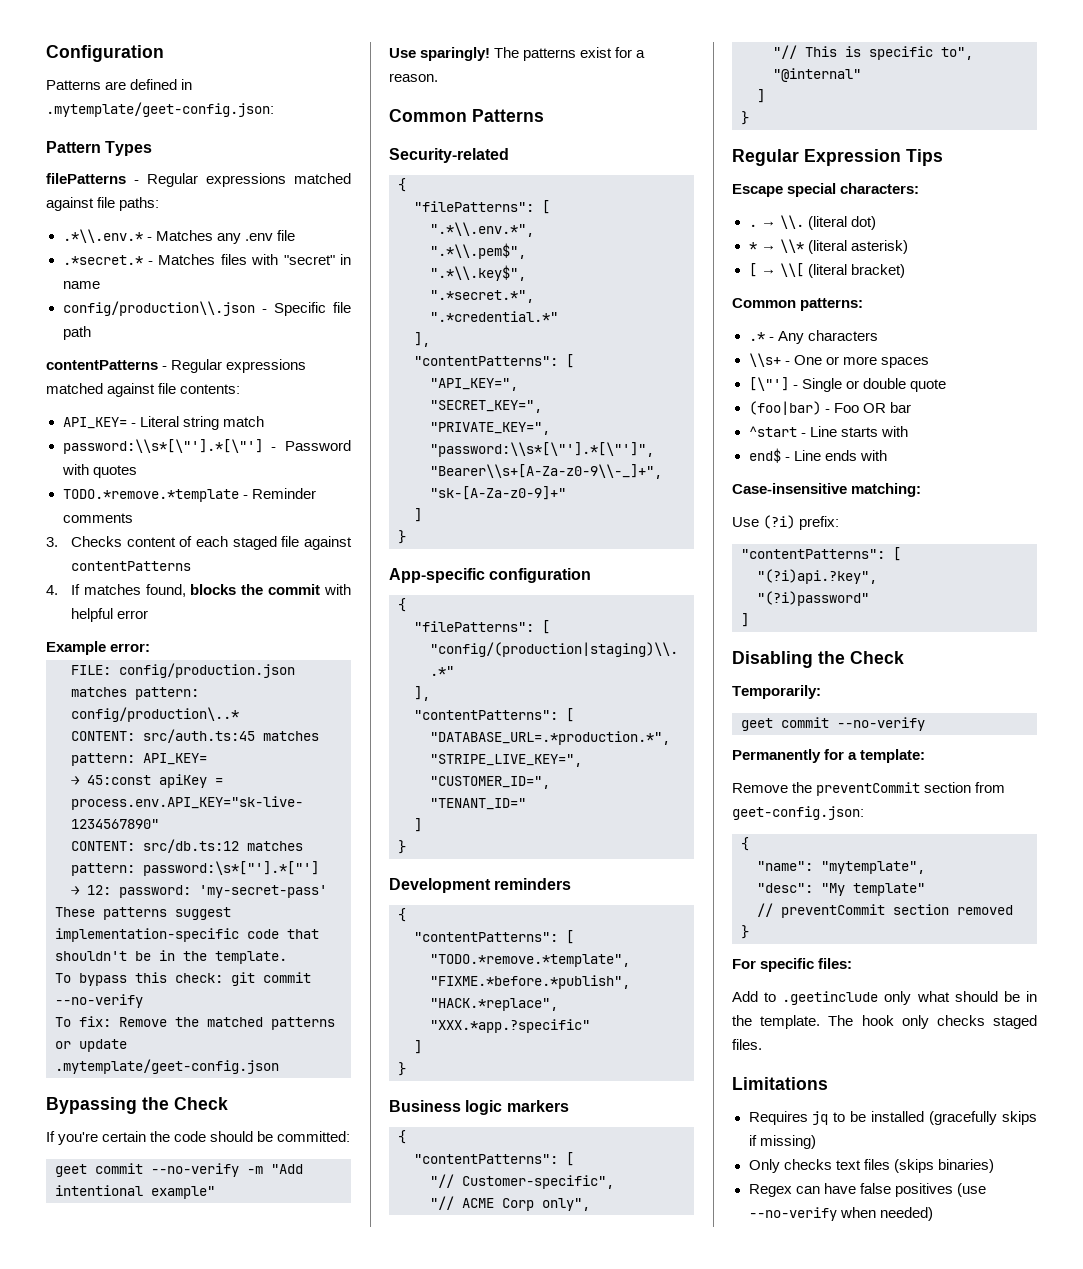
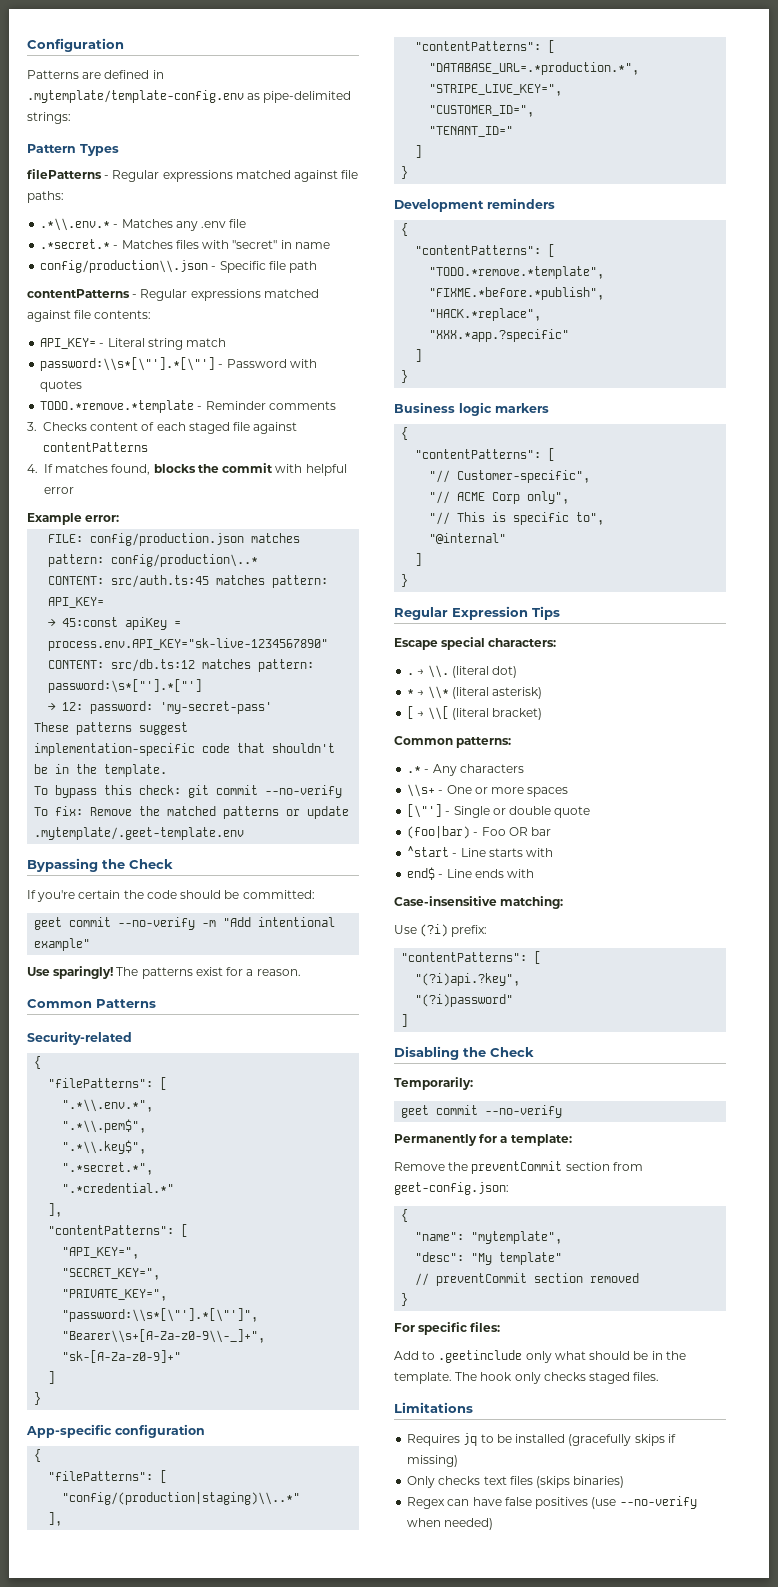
[46,102,274,117] .mytemplate/geet-config.json: -> [27,90,352,103] [27,112,71,124] .mytemplate/template-config.env as pipe-delimited strings:
[55,1059,279,1074] .mytemplate/geet-config.json -> [34,827,245,840] .mytemplate/.geet-template.env

